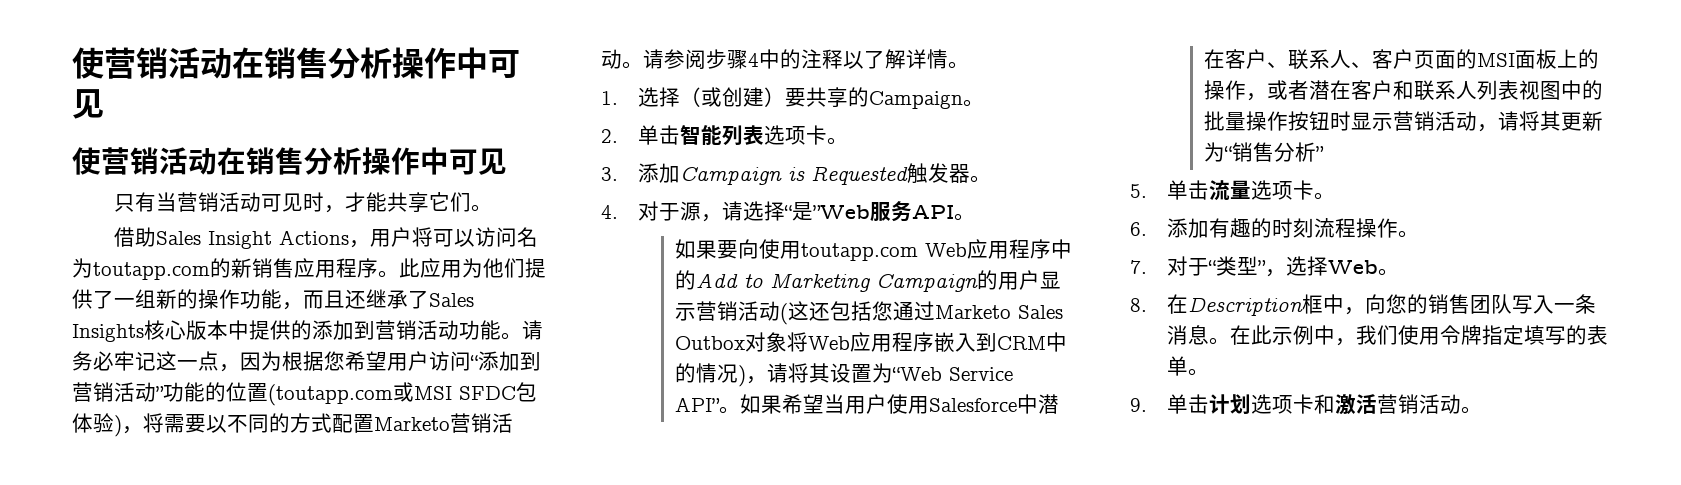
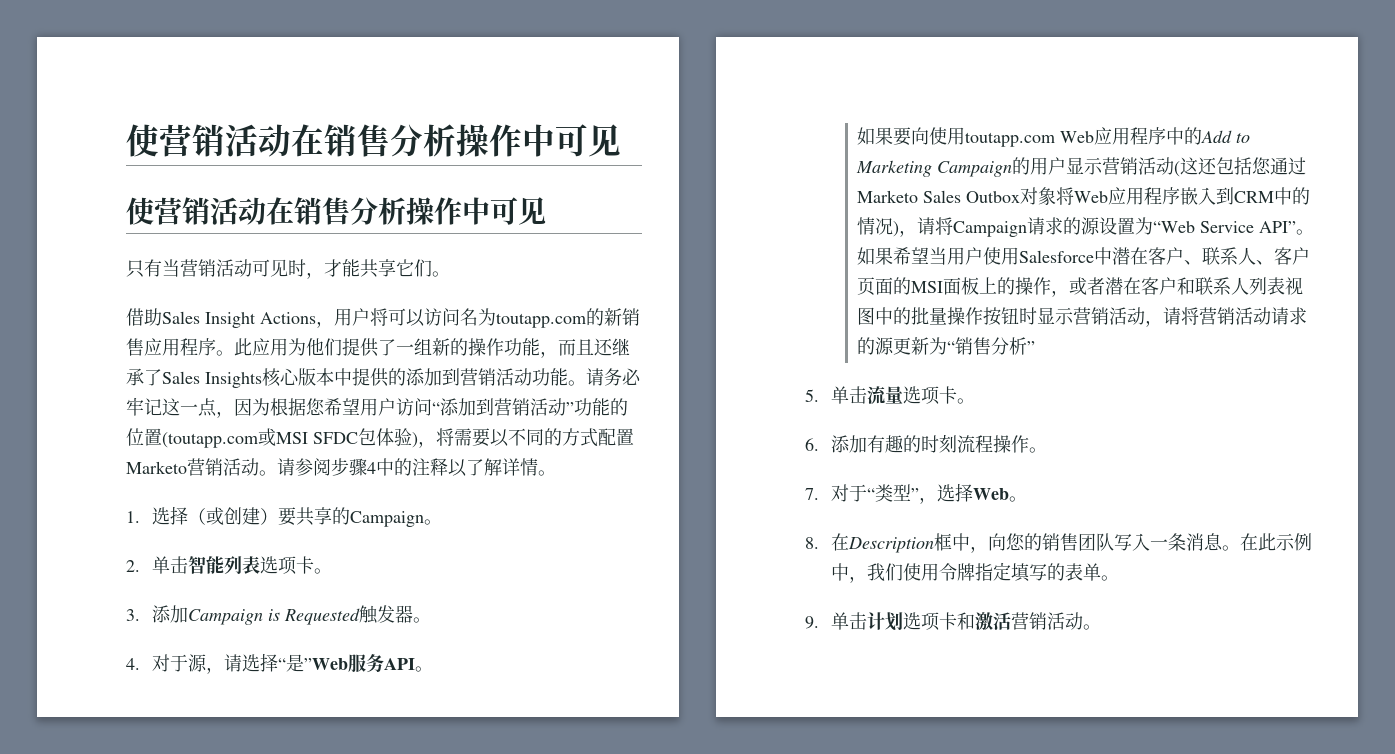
[809,363,831,383] 其 -> [953,217,1101,237] Campaign请求的源
[1540,111,1562,131] 其 -> [1199,307,1308,325] [857,337,895,355] 营销活动请求的源

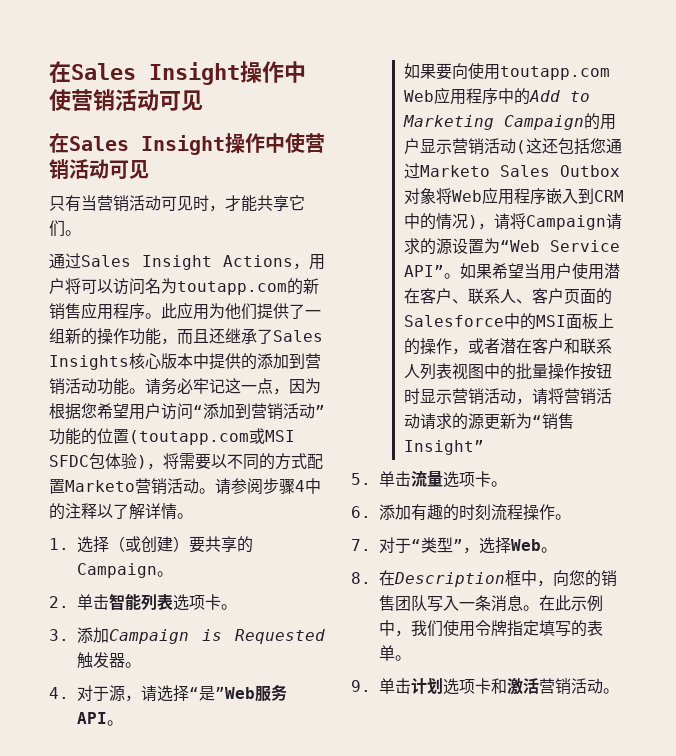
[126,124,621,157] [126,197,490,225] 使营销活动在销售分析操作中可见 // 使营销活动在销售分析操作中 -> [49,61,306,85] [49,89,203,111] [49,133,325,155] [49,159,109,180] 在Sales Insight操作中使营销活动可见 // 在Sales Insight操作中使营销活动
[126,308,162,326] 借助 -> [49,253,81,269] 通过
[1019,247,1113,265] Salesforce中 -> (604, 272) none
(912, 286) none -> [403,313,536,330] Salesforce中的
[991,337,1036,355] 分析” -> [403,440,484,455] Insight”

